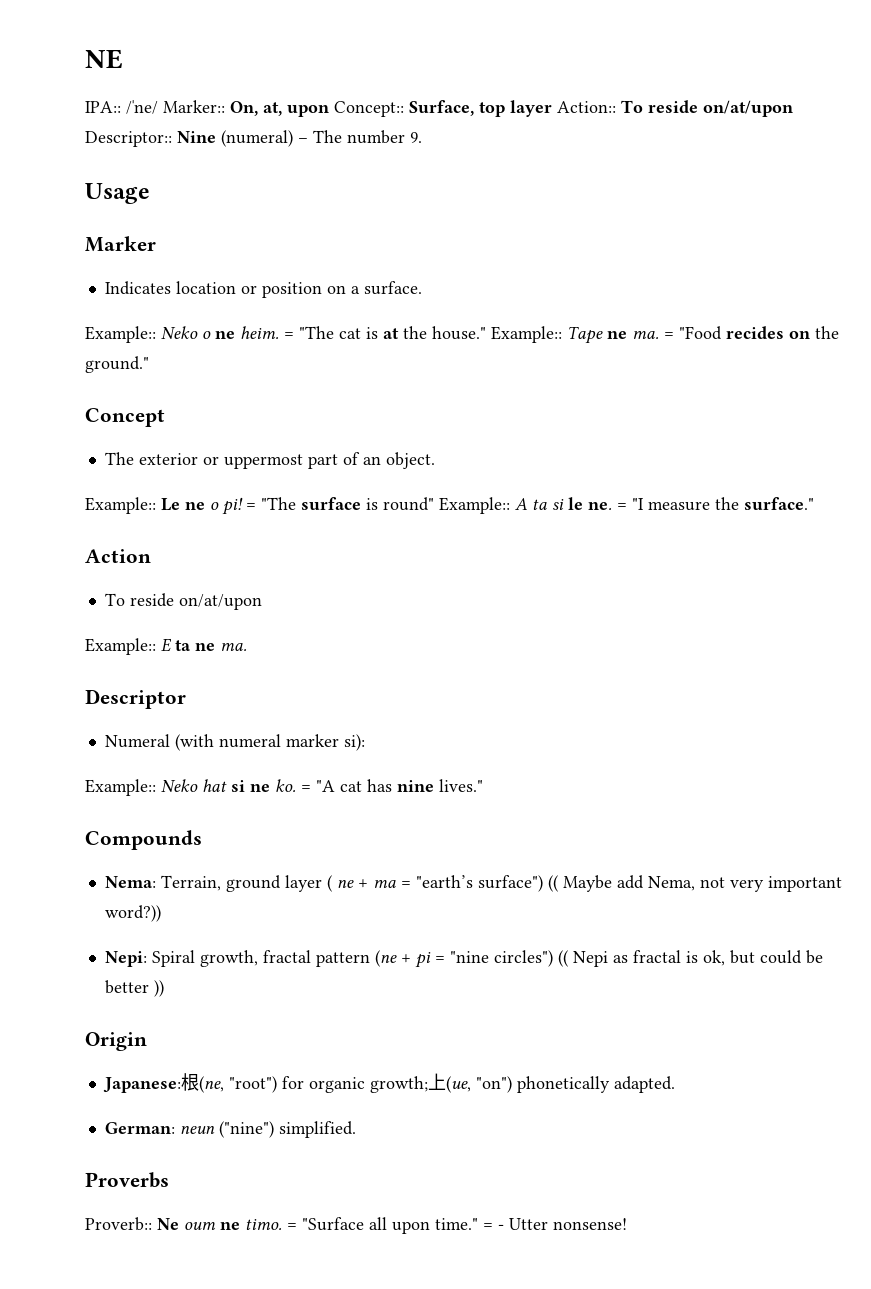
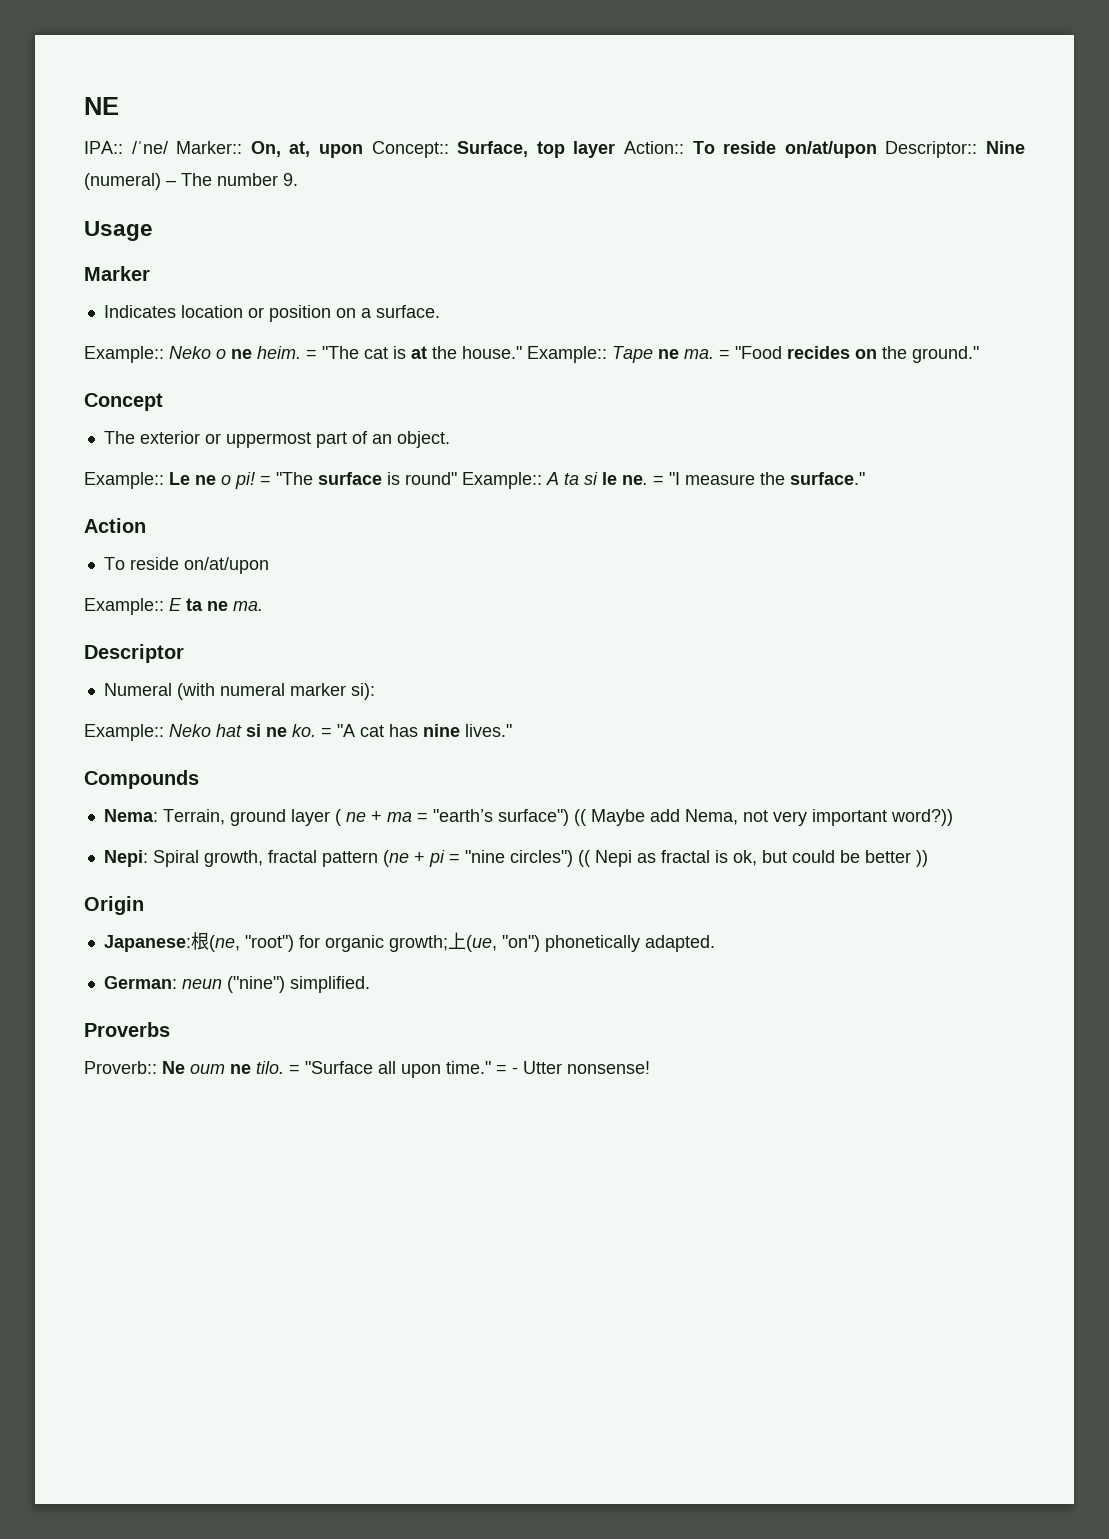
[245,1219,282,1230] timo. -> [256,1061,284,1074] tilo.

